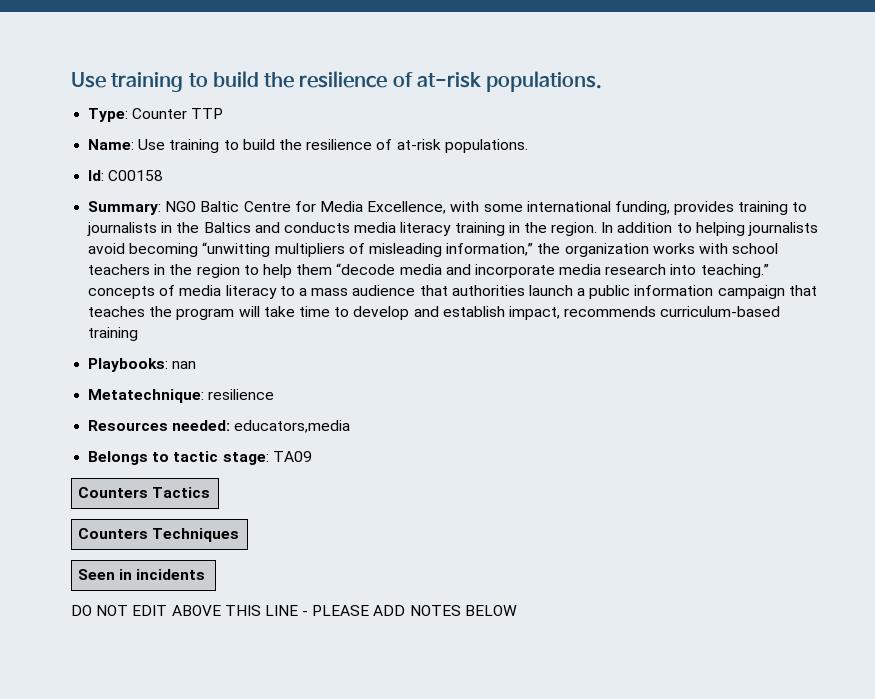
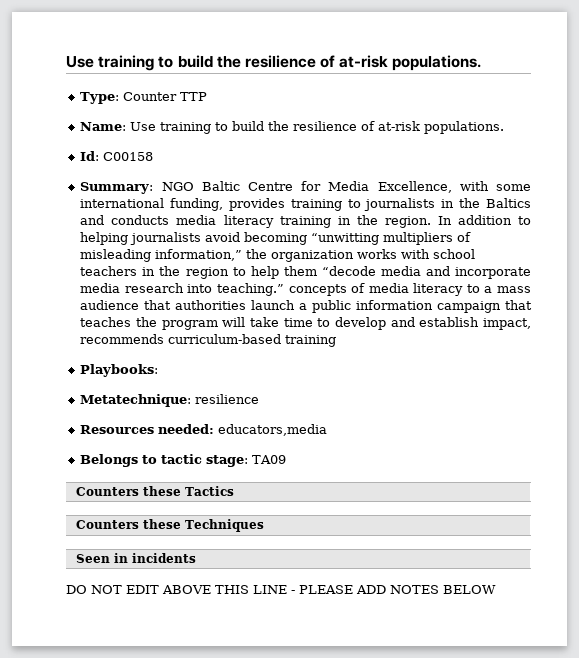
[172,361,197,369] nan -> (159, 370) none
(148, 492) none -> [143,486,182,496] these
(148, 533) none -> [143,519,182,529] these

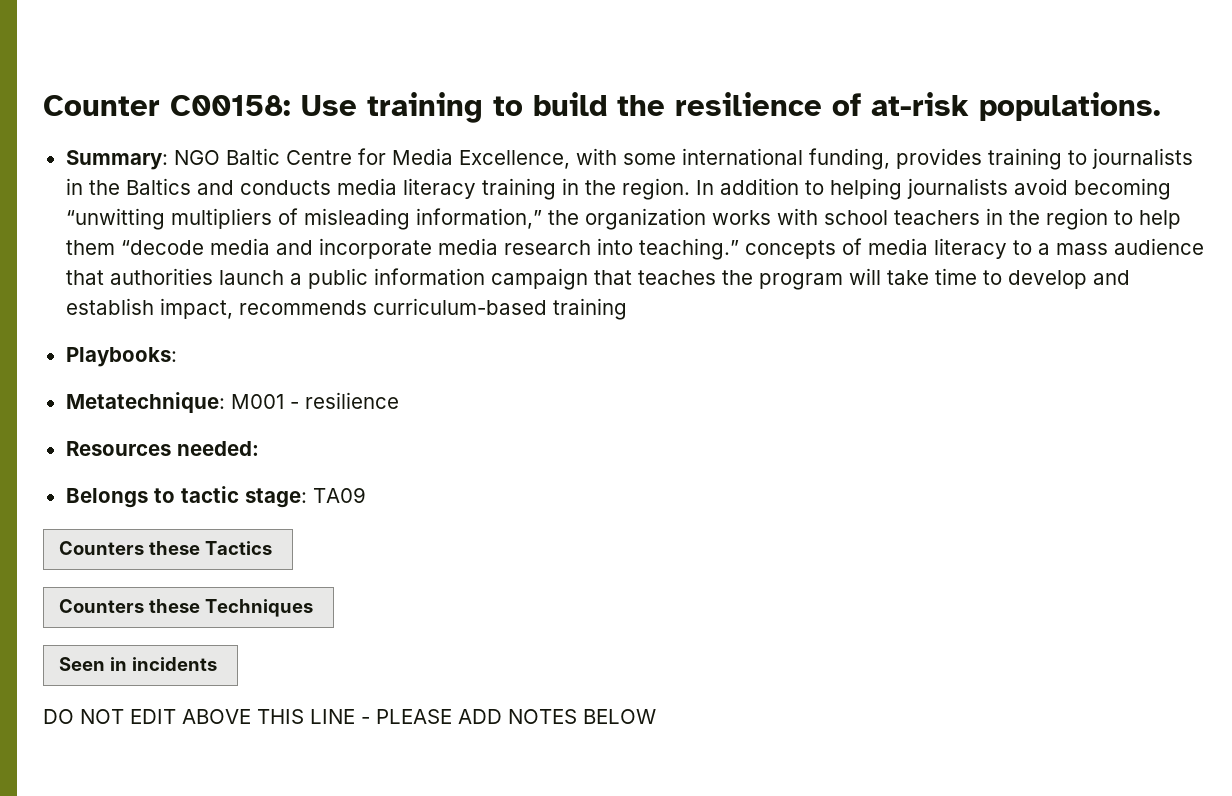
[66,55,482,71] [80,92,208,104] [80,121,505,134] [80,151,154,161] Use training to build the resilience of at-risk populations. // Type: Counter TTP // Name: Use training to build the resilience of at-risk populations. // Id: C00158 -> [43,92,1161,123] Counter C00158: Use training to build the resilience of at-risk populations.
(192, 400) none -> [230,394,299,409] M001 -
[218,424,328,436] educators,media -> (259, 448) none

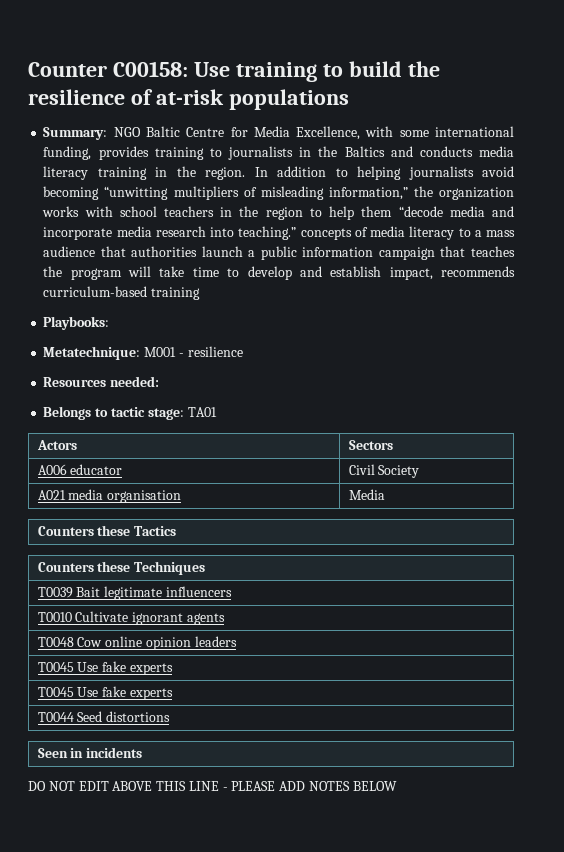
[979,92,1161,121] populations. -> [228,89,349,110] populations
[312,487,366,503] TA09 -> [187,407,217,417] [36,440,77,450] [348,440,393,450] [37,464,123,475] [348,464,420,478] [37,489,182,503] [348,489,385,500] TA01 // Actors | Sectors // A006 educator | Civil Society // A021 media organisation | Media
(314, 608) none -> [37,586,232,600] [37,611,225,625] [37,636,237,650] [37,661,173,675] [37,686,173,700] [37,711,171,722] // T0039 Bait legitimate influencers // T0010 Cultivate ignorant agents // T0048 Cow online opinion leaders // T0045 Use fake experts // T0045 Use fake experts // T0044 Seed distortions

